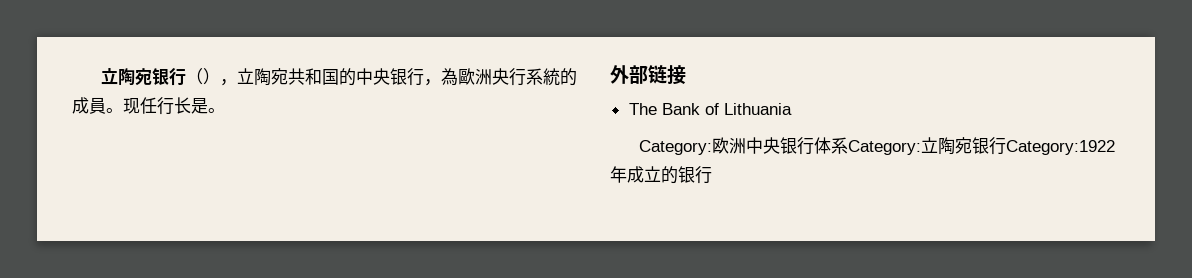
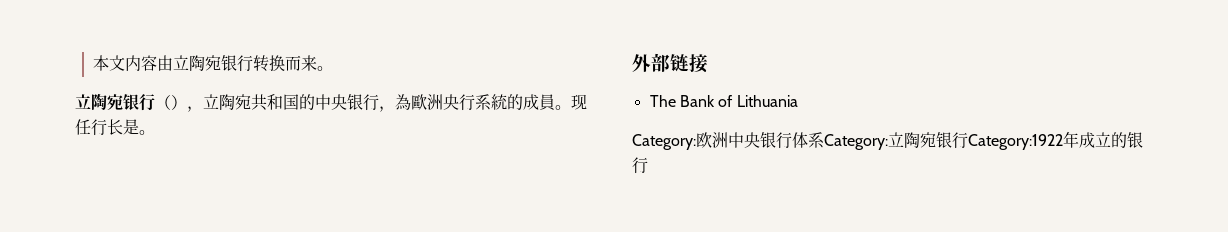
(100, 76) none -> [93,55,334,72] 本文内容由立陶宛银行转换而来。 //

